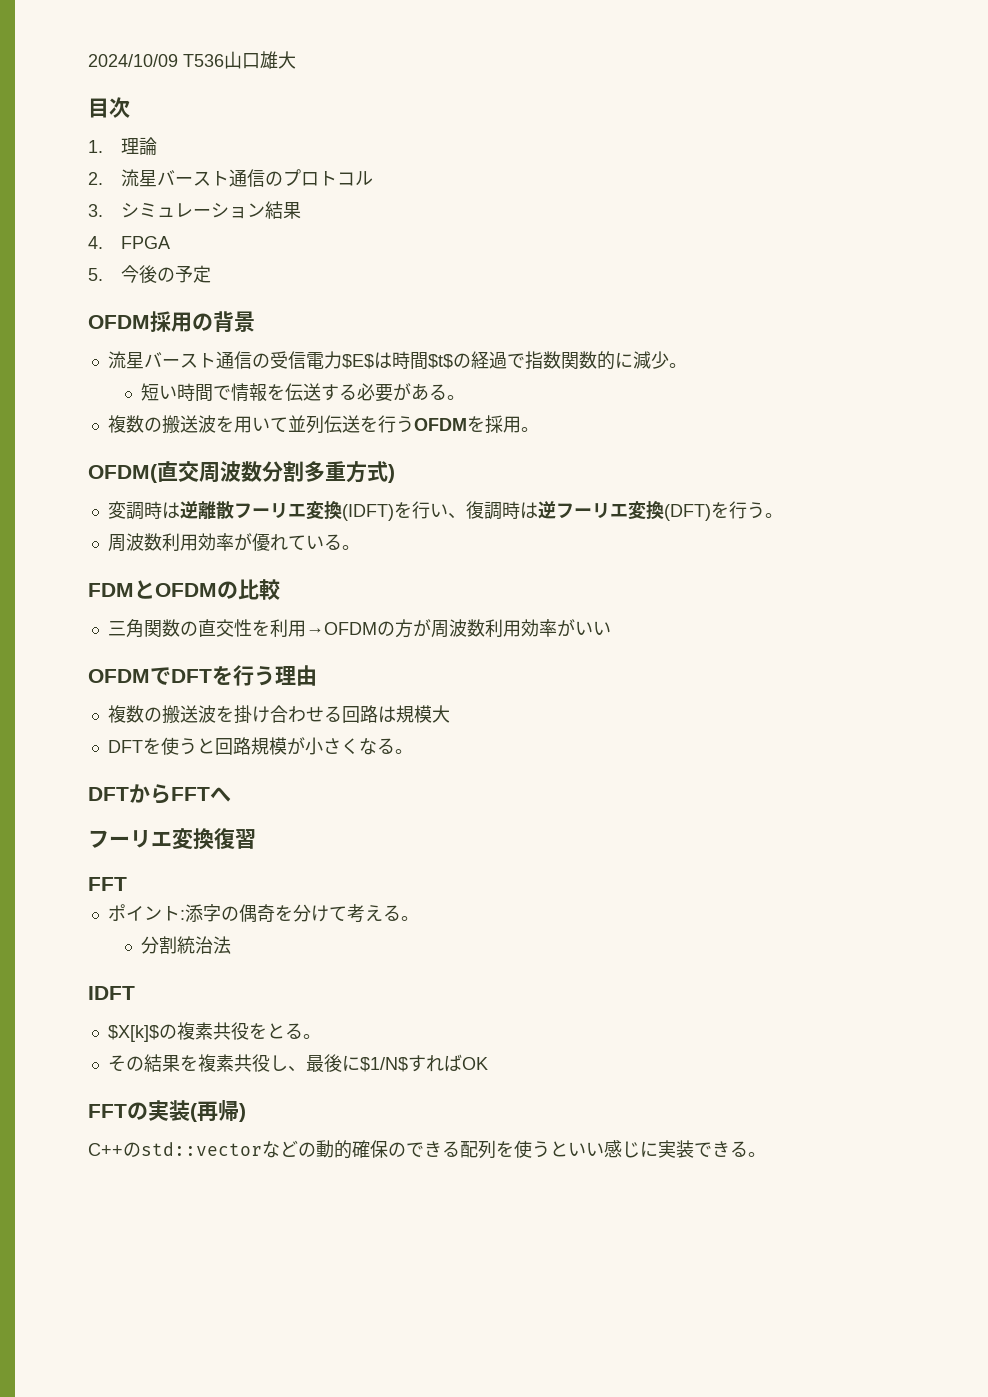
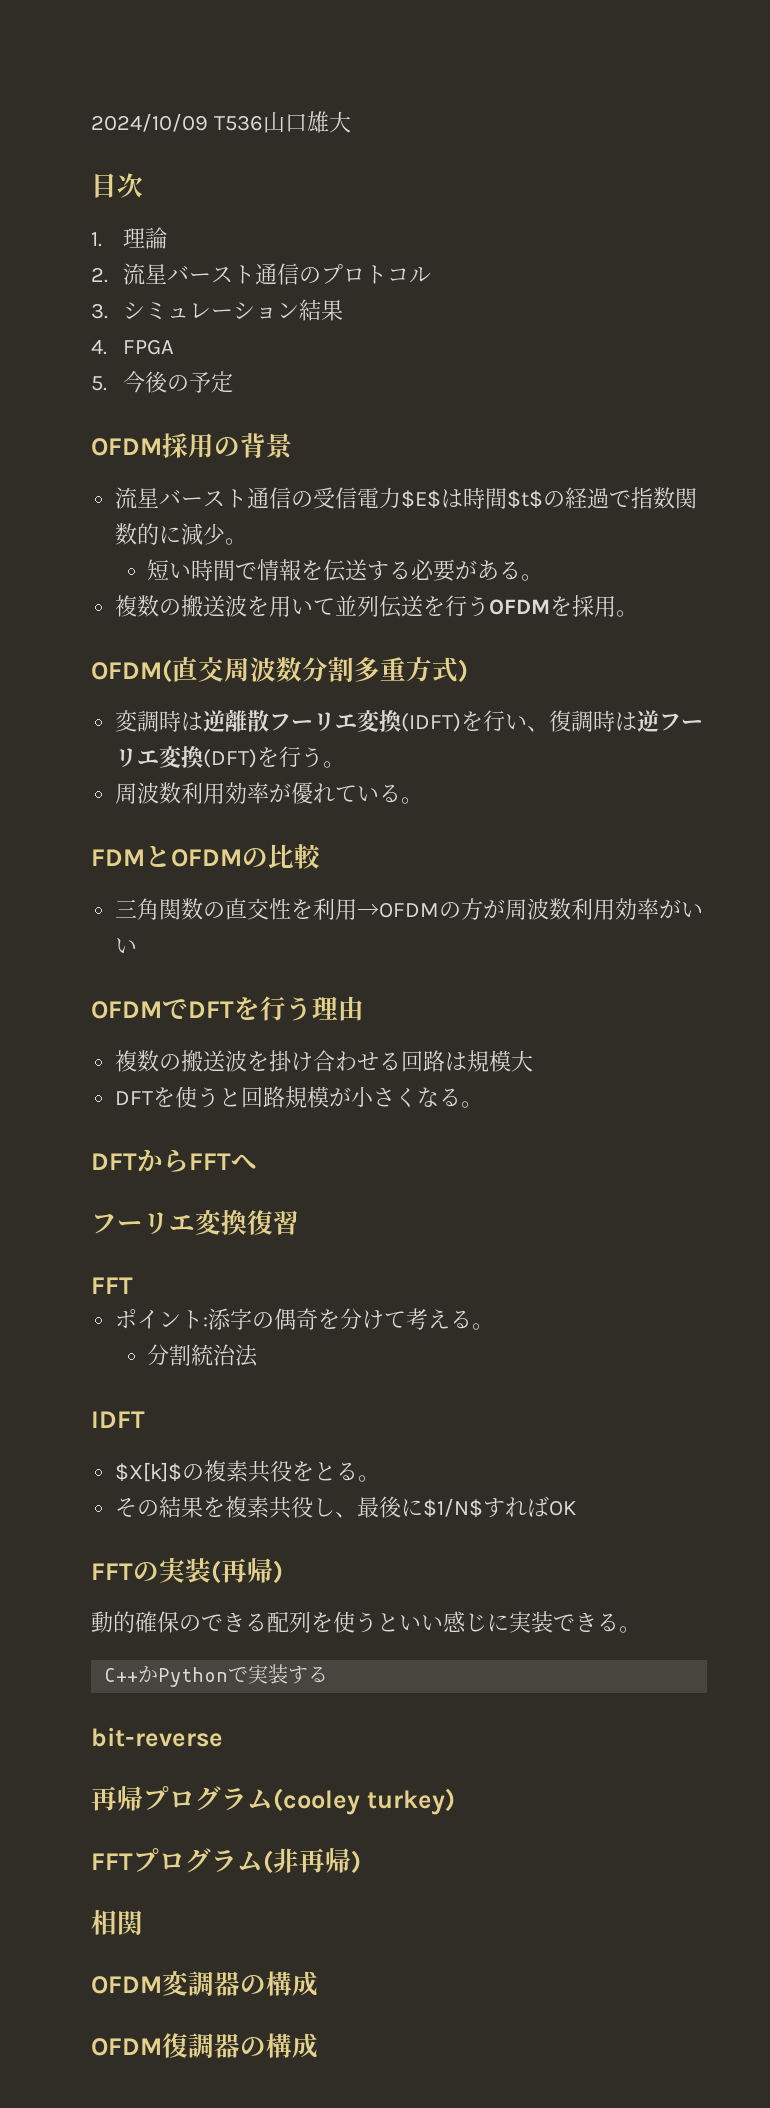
[88,1140,316,1158] C++のstd::vectorなどの -> (283, 1572) none
(766, 1154) none -> [104,1664,329,1687] [91,1727,223,1747] [91,1786,455,1815] [91,1848,361,1874] [91,1909,143,1935] [91,1971,318,1996] [91,2033,318,2058] // C++かPythonで実装する // bit-reverse // 再帰プログラム(cooley turkey) // FFTプログラム(非再帰) // 相関 // OFDM変調器の構成 // OFDM復調器の構成

